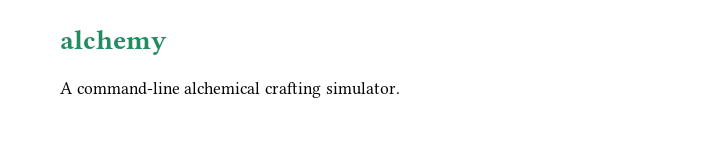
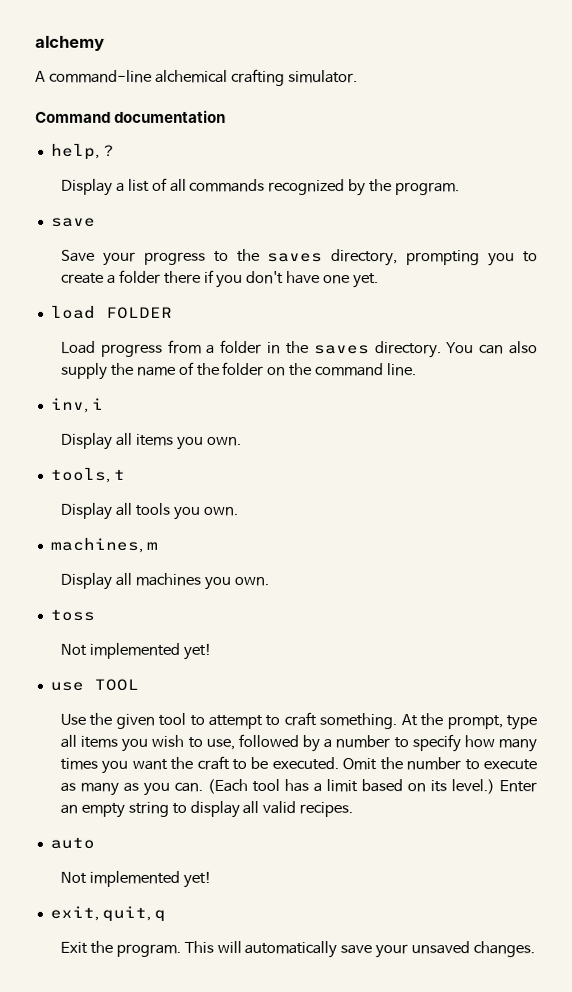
(400, 88) none -> [35,109,227,123] [50,143,115,160] [60,177,461,197] [50,217,96,227] [60,248,538,267] [60,269,380,289] [50,305,173,319] [60,339,538,359] [60,361,418,380] [50,397,104,413] [60,432,242,450] [50,467,126,483] [59,502,238,520] [49,537,158,553] [59,572,269,590] [49,609,95,621] [59,642,212,660] [49,678,139,691] [59,711,537,731] [59,733,537,753] [59,755,537,774] [59,778,537,796] [59,800,354,818] [49,837,95,849] [59,870,212,888] [49,905,166,922] [59,940,536,959] // Command documentation // help, ? // Display a list of all commands recognized by the program. // save // Save your progress to the saves directory, prompting you to create a folder there if you don't have one yet. // load FOLDER // Load progress from a folder in the saves directory. You can also supply the name of the folder on the command line. // inv, i // Display all items you own. // tools, t // Display all tools you own. // machines, m // Display all machines you own. // toss // Not implemented yet! // use TOOL // Use the given tool to attempt to craft something. At the prompt, type all items you wish to use, followed by a number to specify how many times you want the craft to be executed. Omit the number to execute as many as you can. (Each tool has a limit based on its level.) Enter an empty string to display all valid recipes. // auto // Not implemented yet! // exit, quit, q // Exit the program. This will automatically save your unsaved changes.

